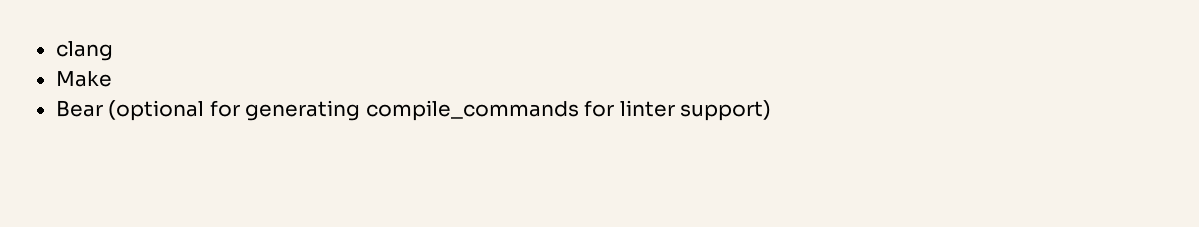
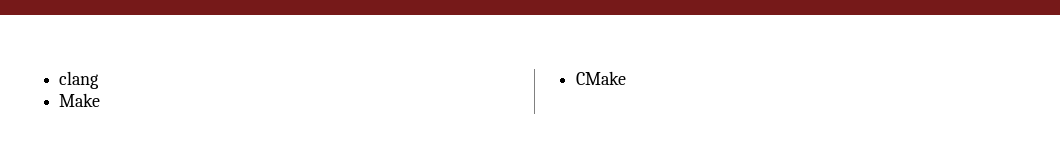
[55,100,772,121] Bear (optional for generating compile_commands for linter support) -> [576,71,627,85] CMake

